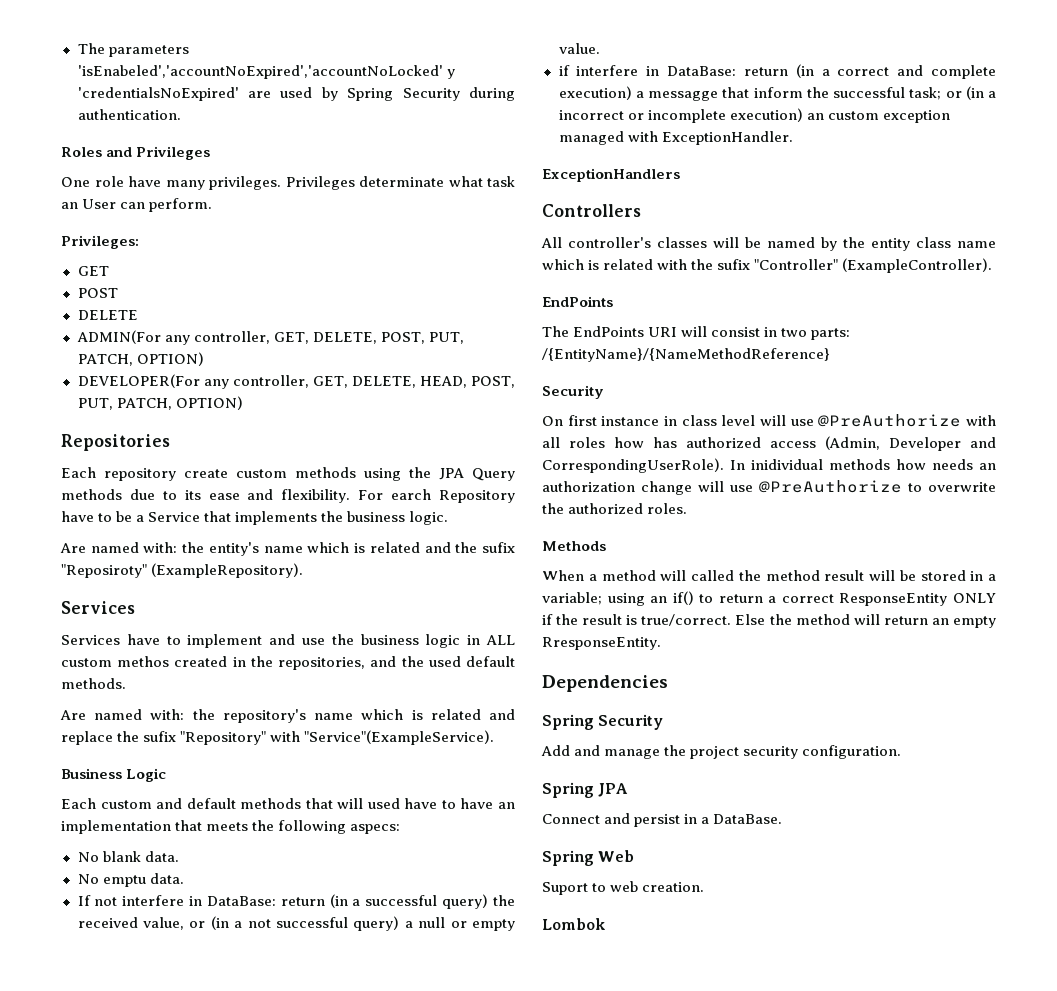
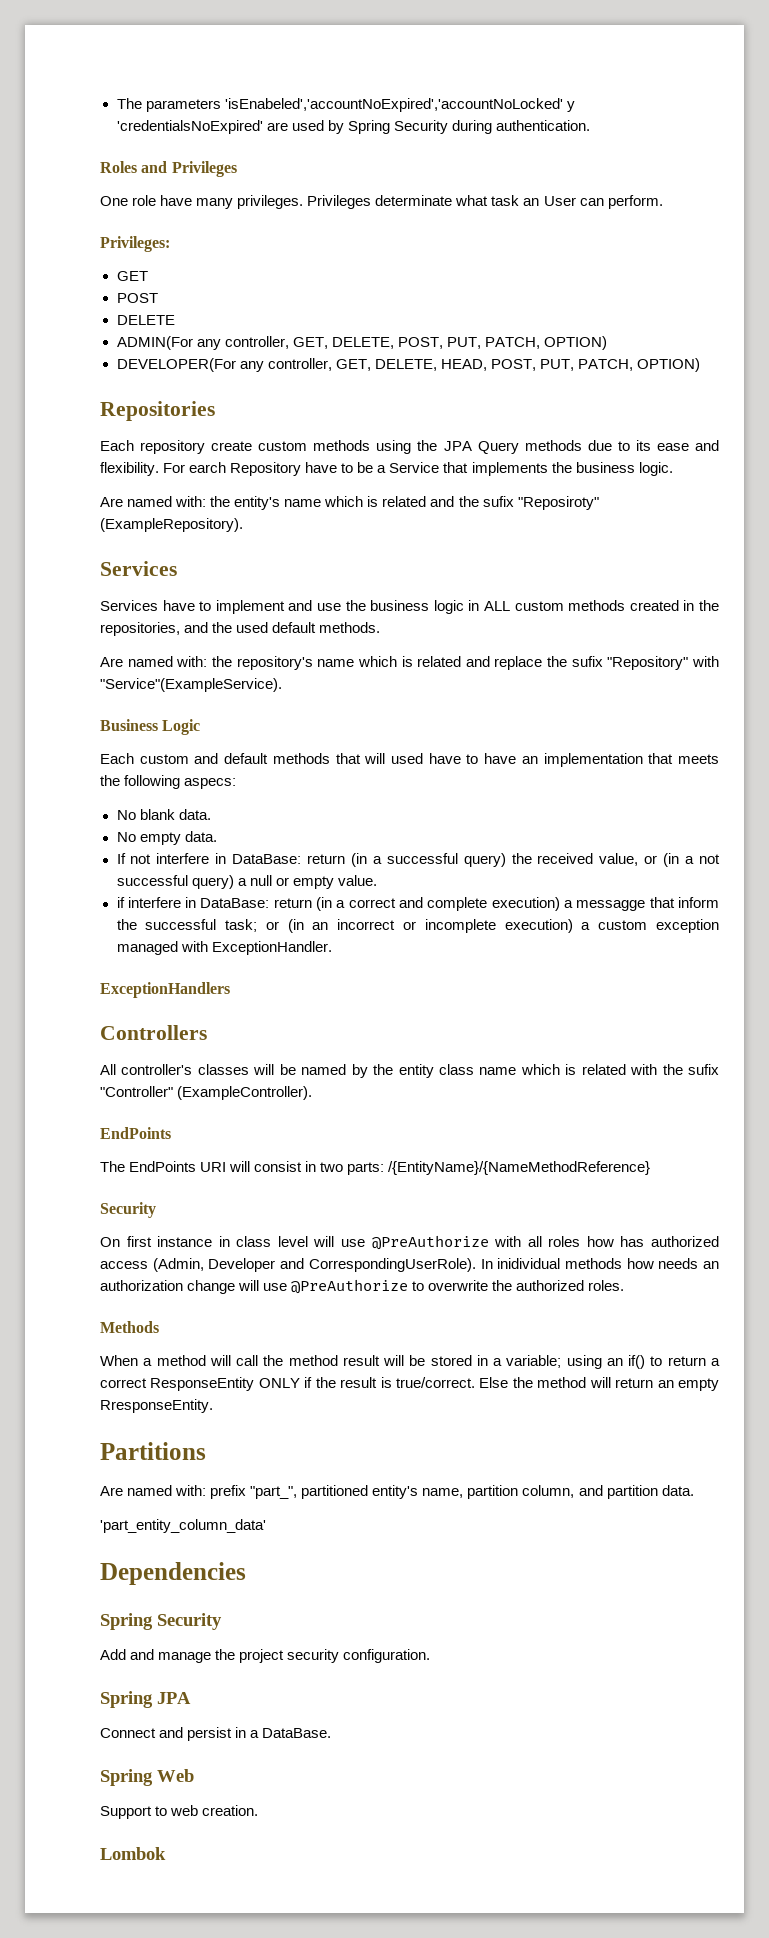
[117,656,170,667] methos -> [568,600,626,611] methods
[102,875,146,887] emptu -> [139,832,181,845] empty
[988,91,996,98] a -> [312,922,329,930] an
[806,113,824,120] an -> [581,922,591,930] a
[691,570,734,581] called -> [236,1355,259,1366] call
(661, 643) none -> [100,1442,206,1460] [100,1485,694,1499] [100,1519,266,1533] // Partitions // Are named with: prefix "part_", partitioned entity's name, partition column, and partition data. // 'part_entity_column_data'
[542,882,588,895] Suport -> [100,1806,152,1819] Support

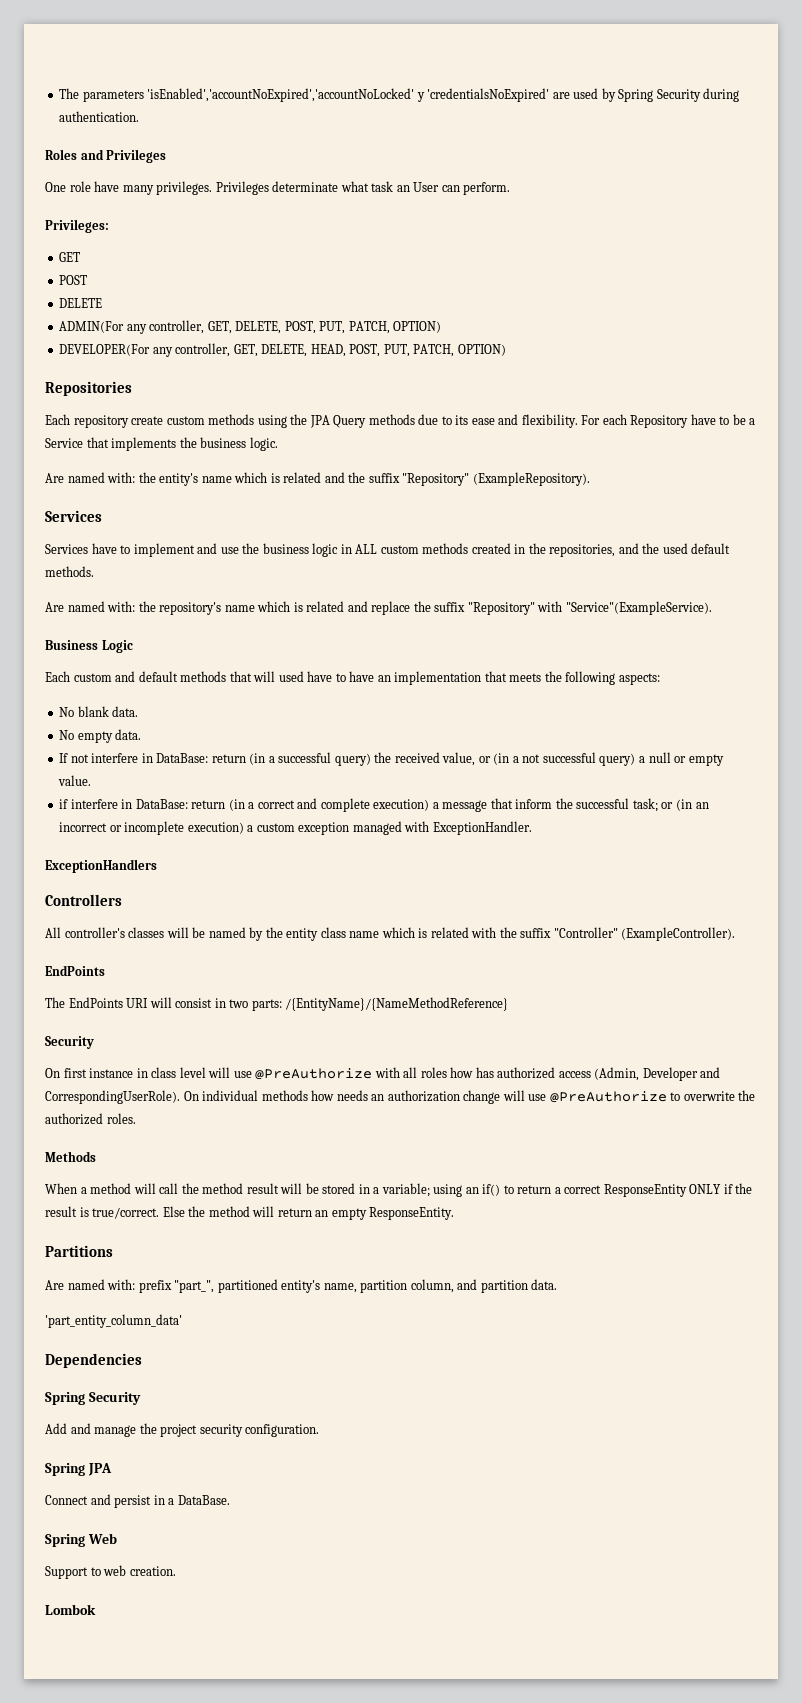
[224,98,563,112] 'isEnabeled','accountNoExpired','accountNoLocked' -> [147,88,415,102] 'isEnabled','accountNoExpired','accountNoLocked'
[189,462,227,473] earch -> [602,414,627,425] each
[482,496,599,510] sufix "Reposiroty" -> [368,473,470,486] suffix "Repository"
[571,656,603,667] sufix -> [434,602,466,612] suffix
[184,778,237,789] aspecs: -> [618,673,660,685] aspects:
[576,900,646,911] messagge -> [442,800,488,812] message
[688,1064,719,1075] sufix -> [520,928,552,938] suffix
[480,1258,561,1269] In inidividual -> [183,1090,259,1101] On individual
[100,1399,213,1413] RresponseEntity. -> [369,1207,455,1220] ResponseEntity.

